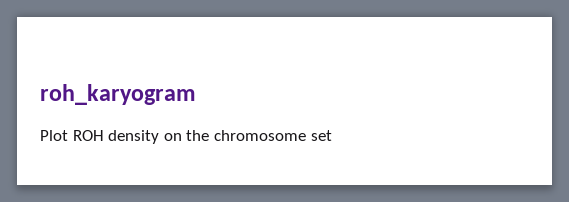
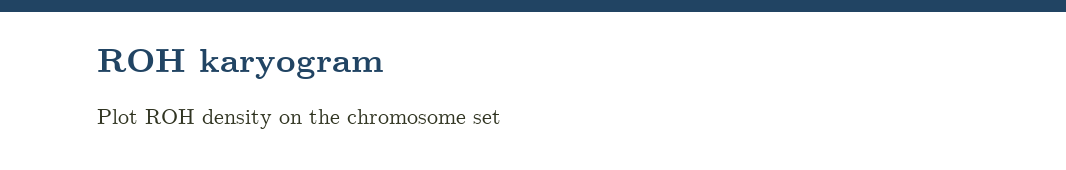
[40,84,196,105] roh_karyogram -> [97,49,384,79] ROH karyogram

